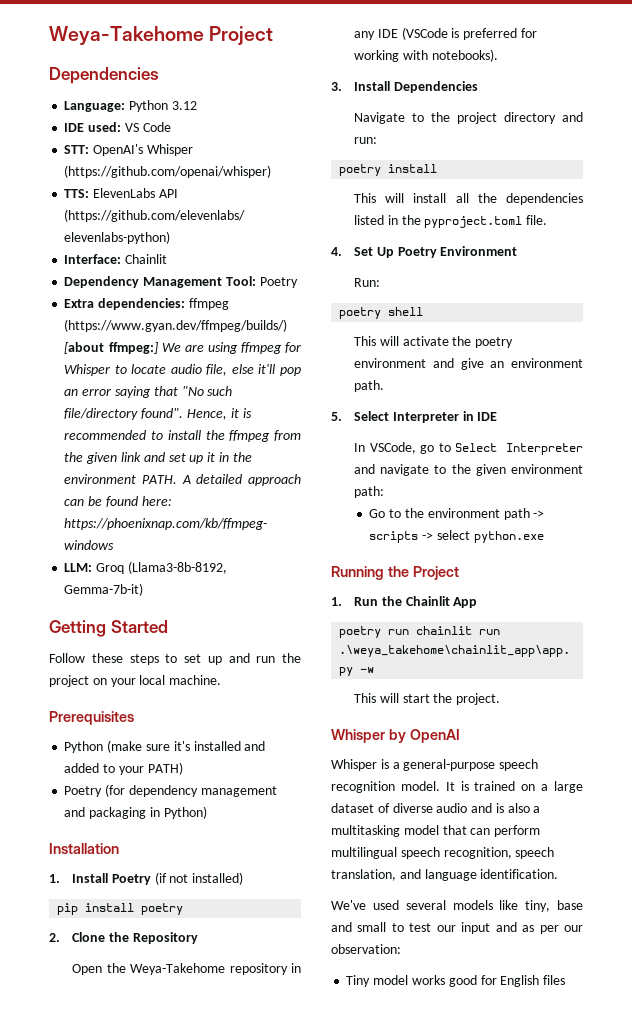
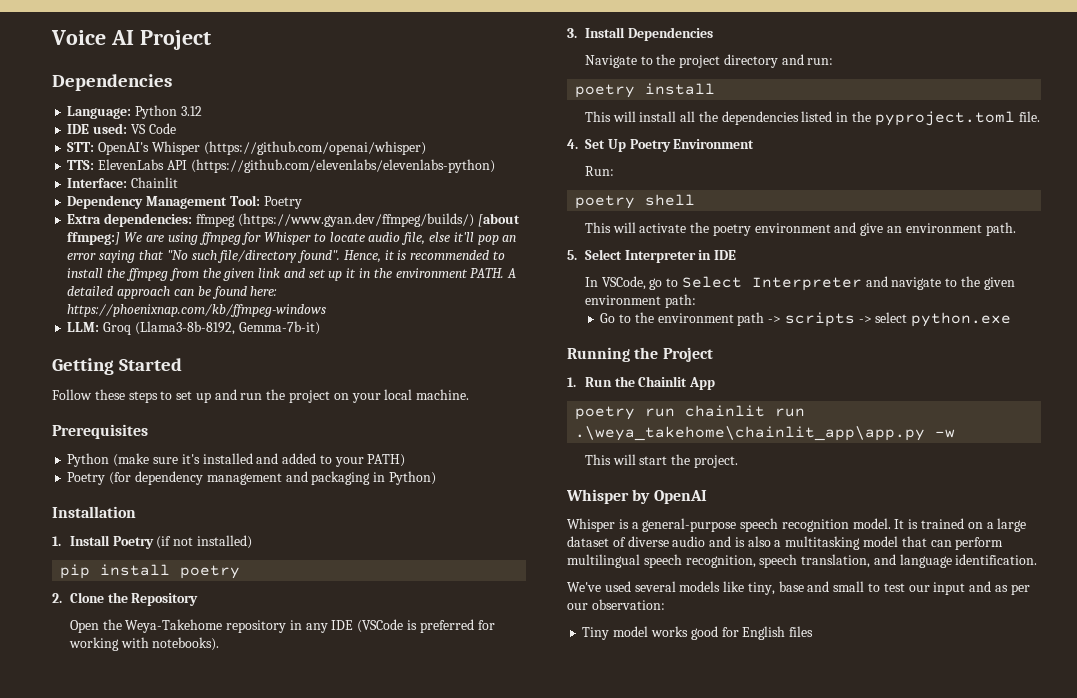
[49,26,204,45] Weya-Takehome -> [51,30,134,45] Voice AI

